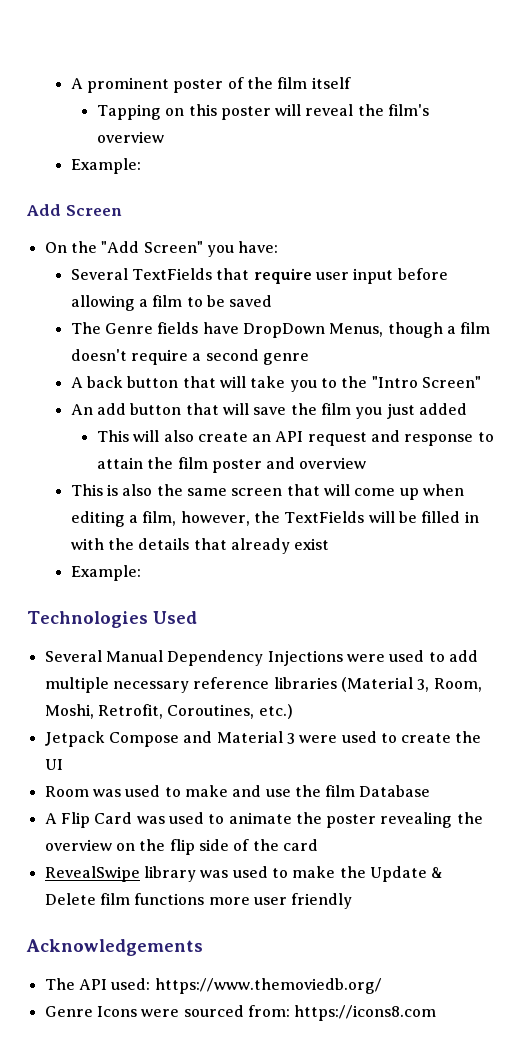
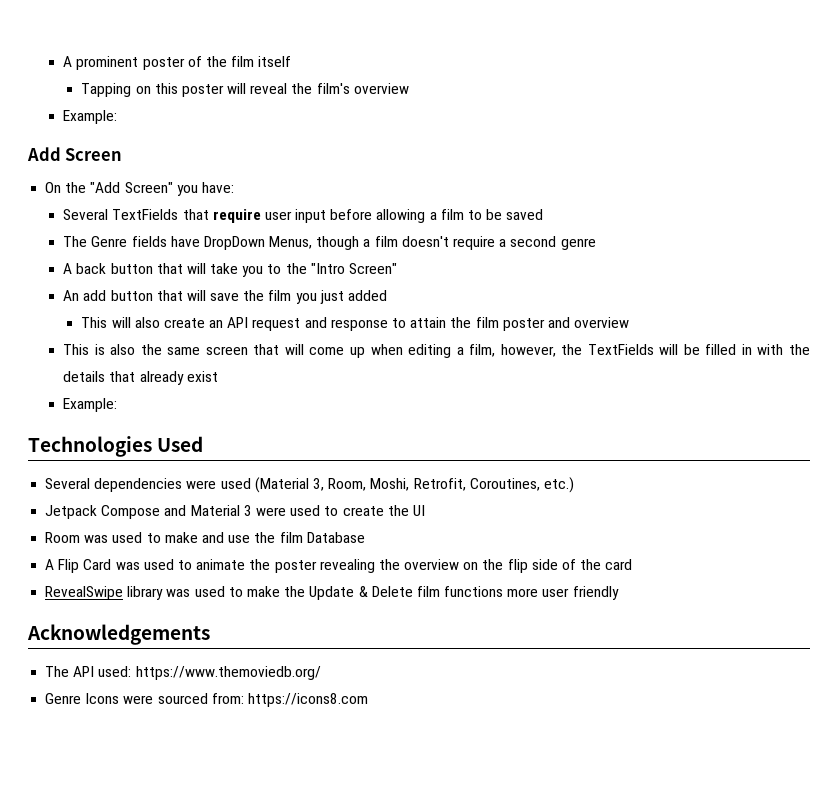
[105,650,478,666] [44,677,337,693] Manual Dependency Injections were used to add multiple necessary reference libraries -> [94,478,251,492] dependencies were used

